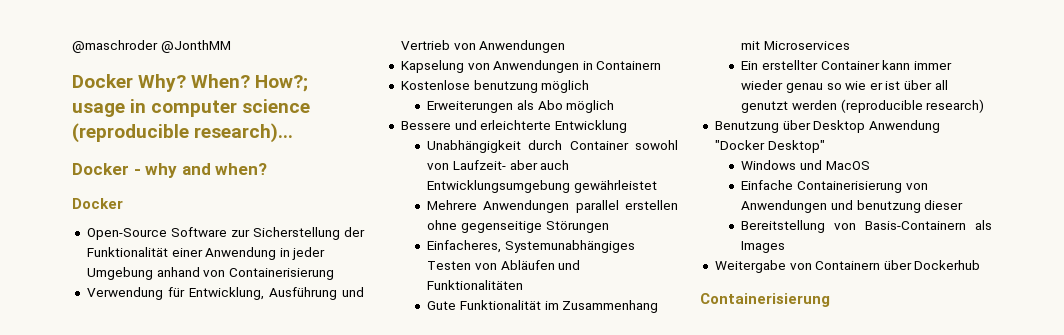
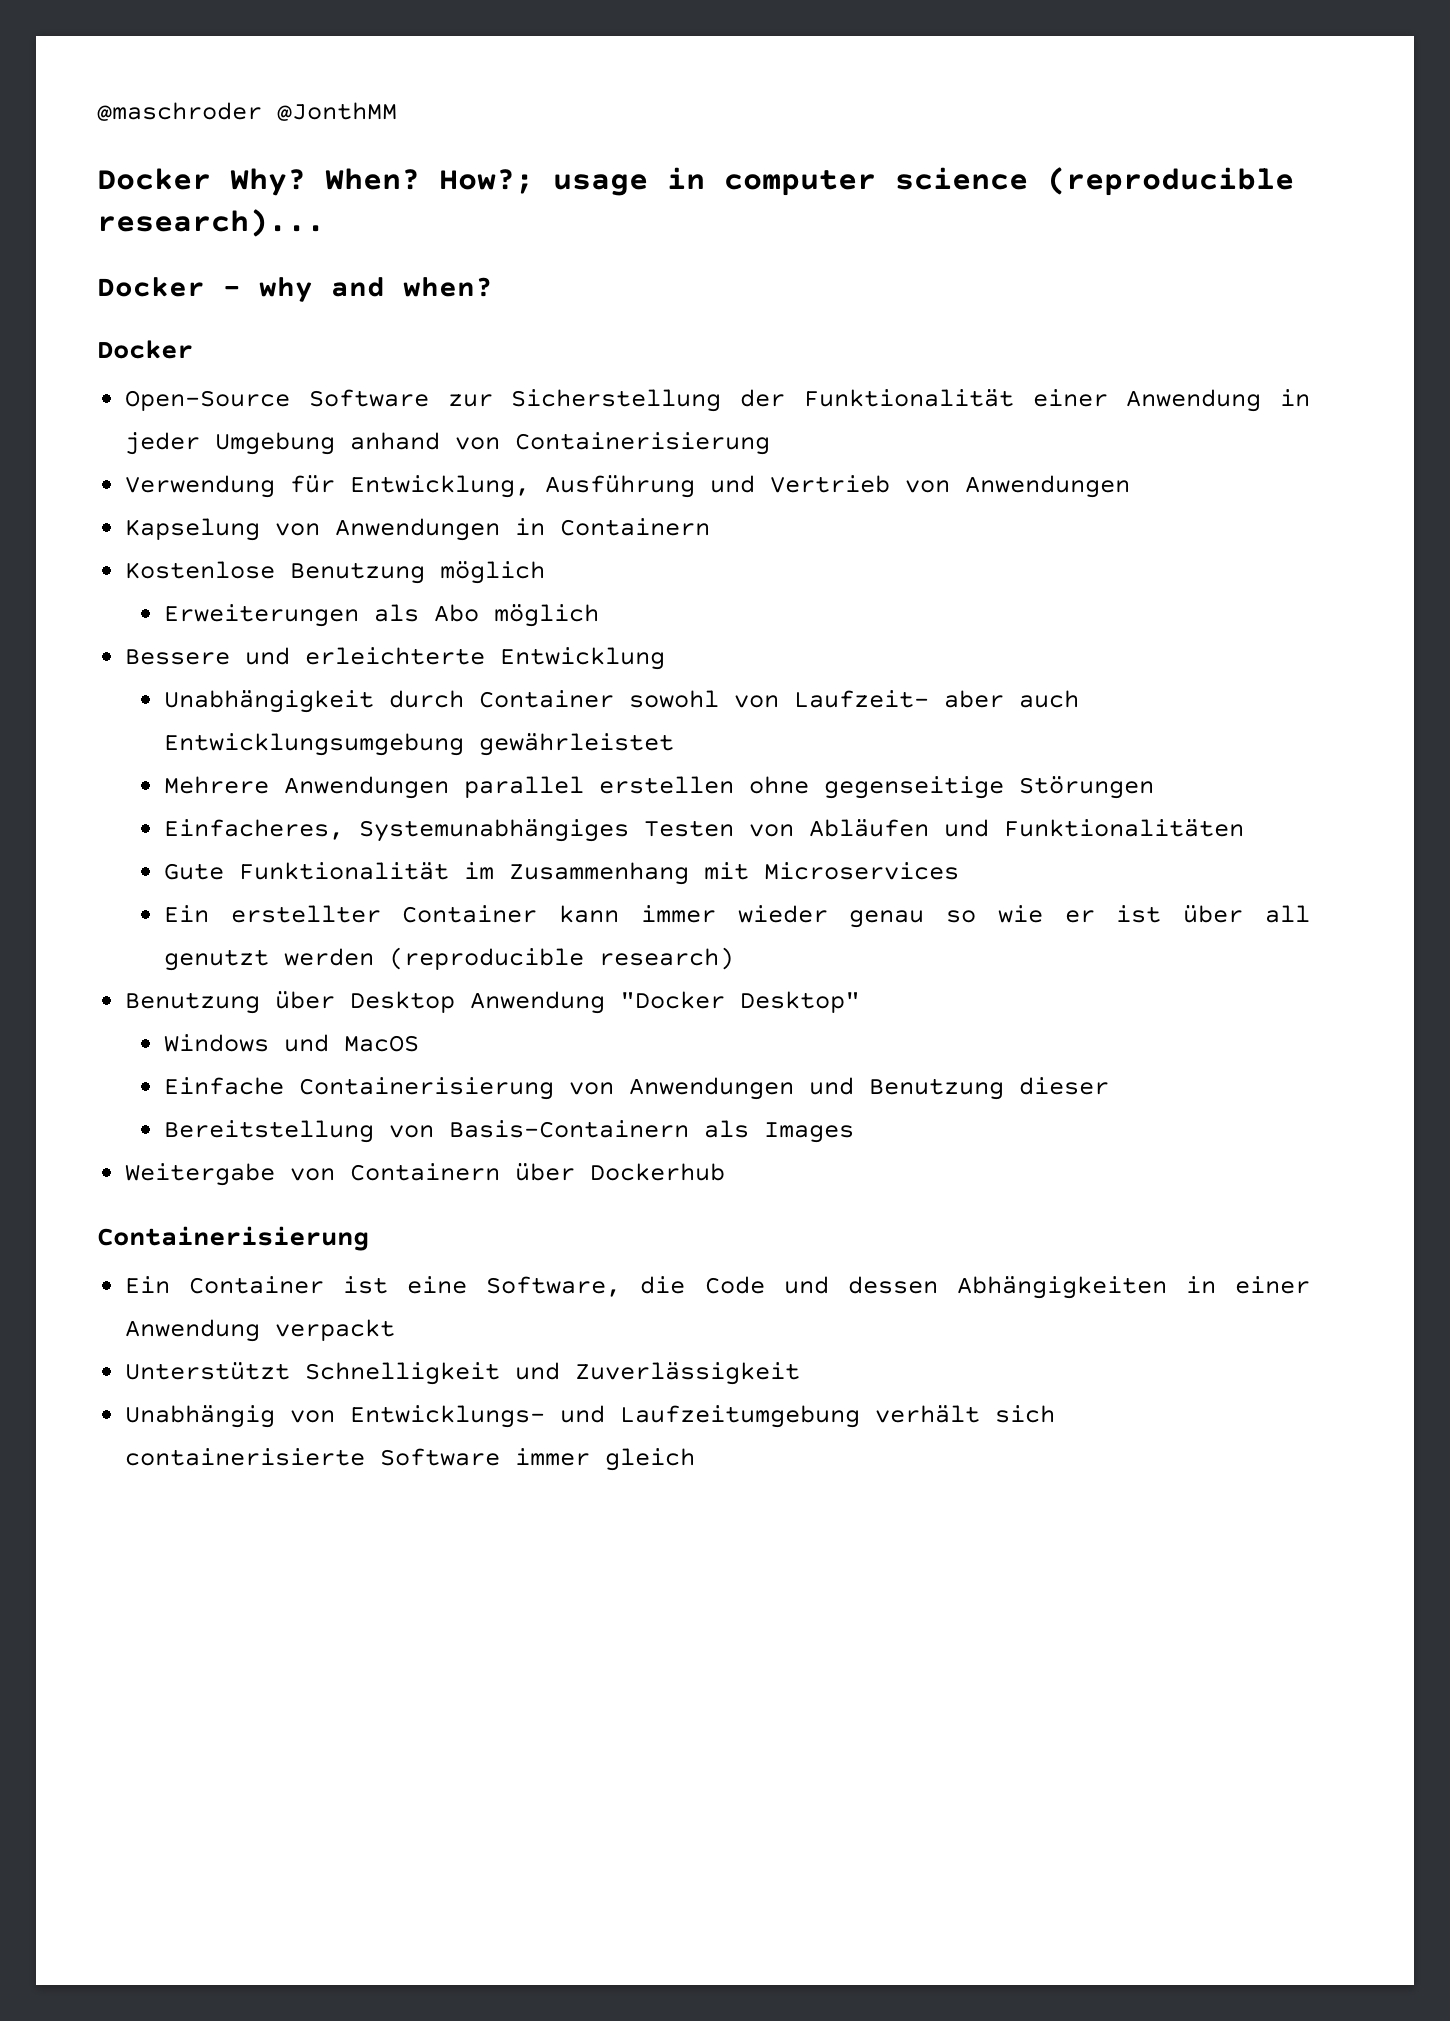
[473,80,538,93] benutzung -> [290,562,426,584] Benutzung
[856,200,921,213] benutzung -> [868,1078,1004,1100] Benutzung
(830, 300) none -> [125,1276,1310,1299] [125,1319,396,1342] [125,1362,801,1385] [125,1405,1056,1428] [125,1448,696,1471] // Ein Container ist eine Software, die Code und dessen Abhängigkeiten in einer Anwendung verpackt // Unterstützt Schnelligkeit und Zuverlässigkeit // Unabhängig von Entwicklungs- und Laufzeitumgebung verhält sich containerisierte Software immer gleich

